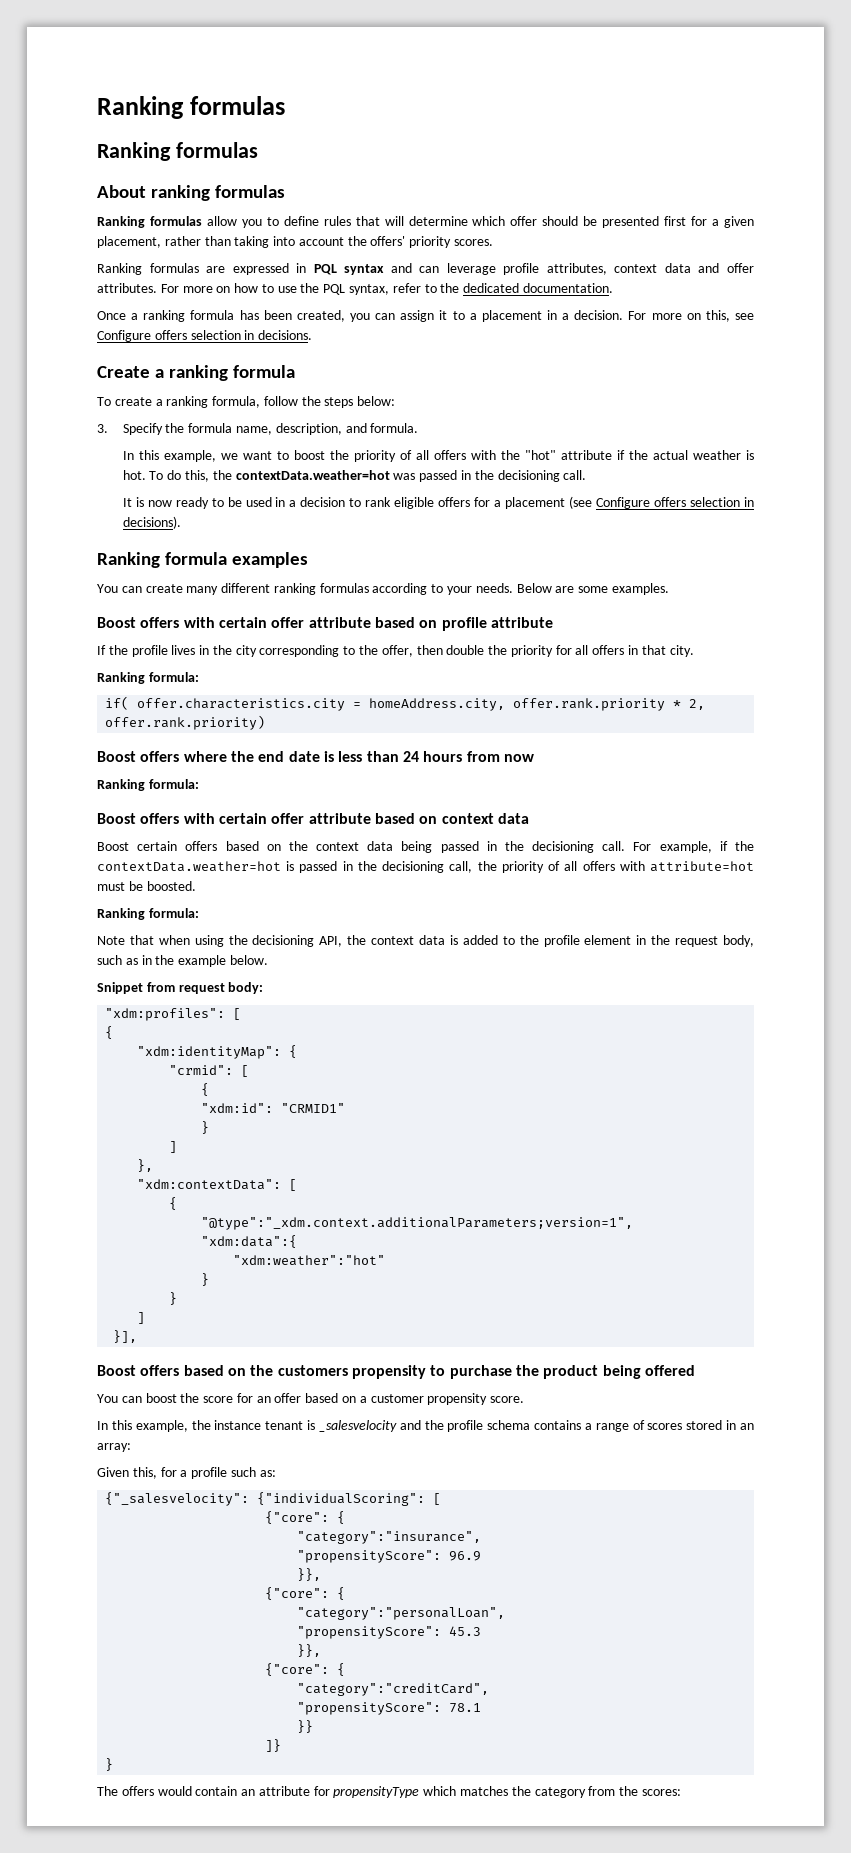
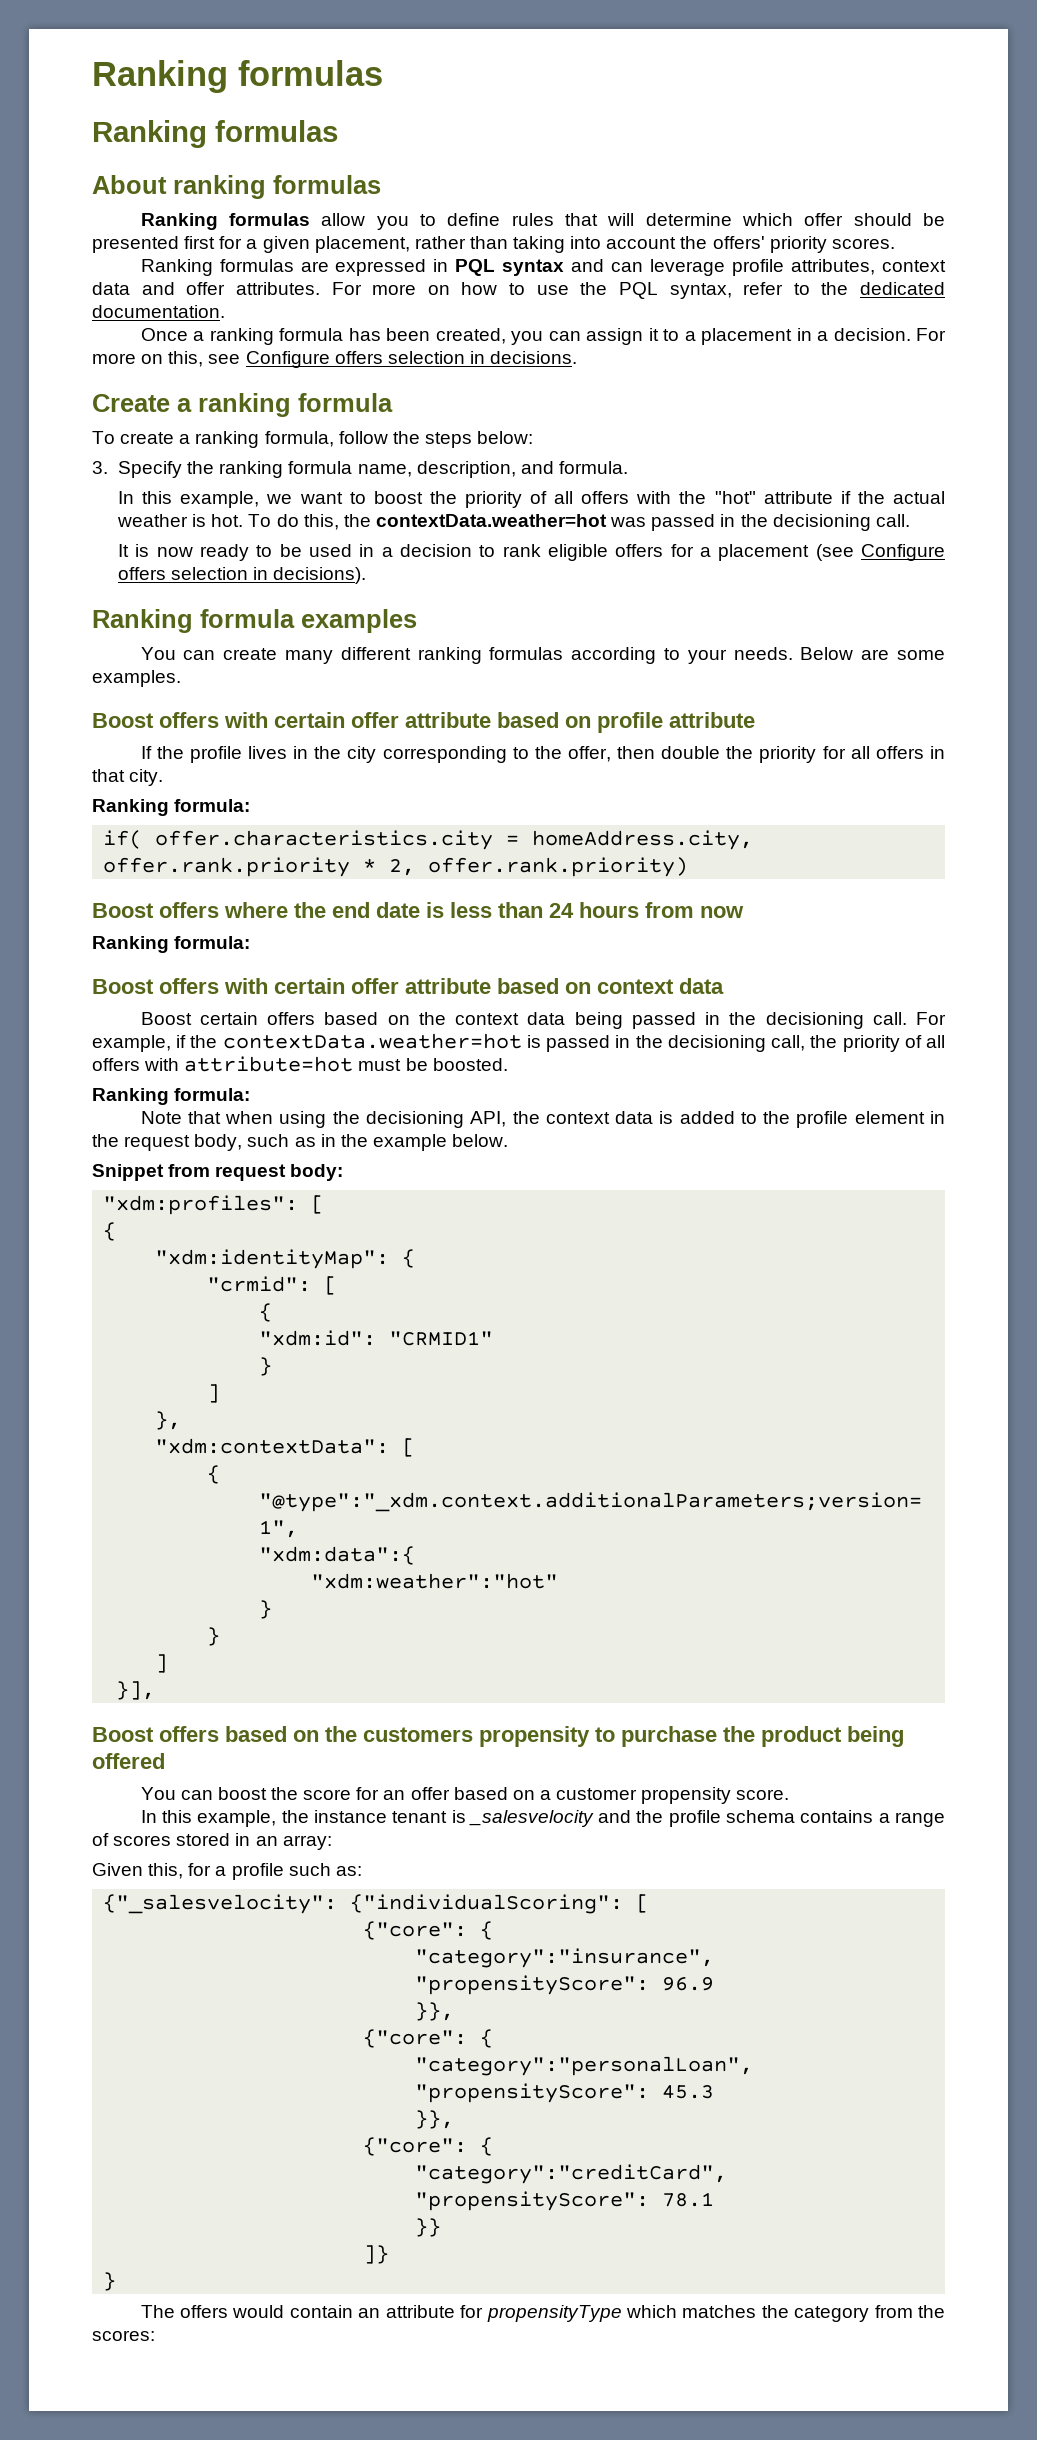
(185, 428) none -> [219,461,284,478] ranking

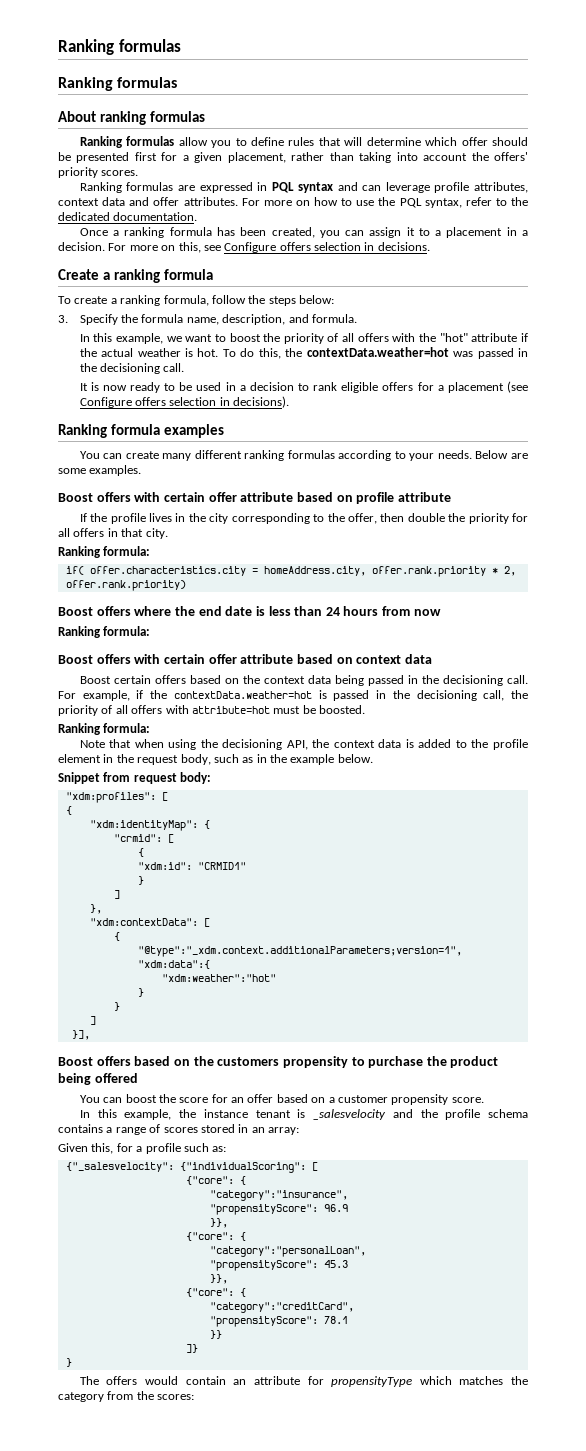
[219,461,284,478] ranking -> (139, 318) none

